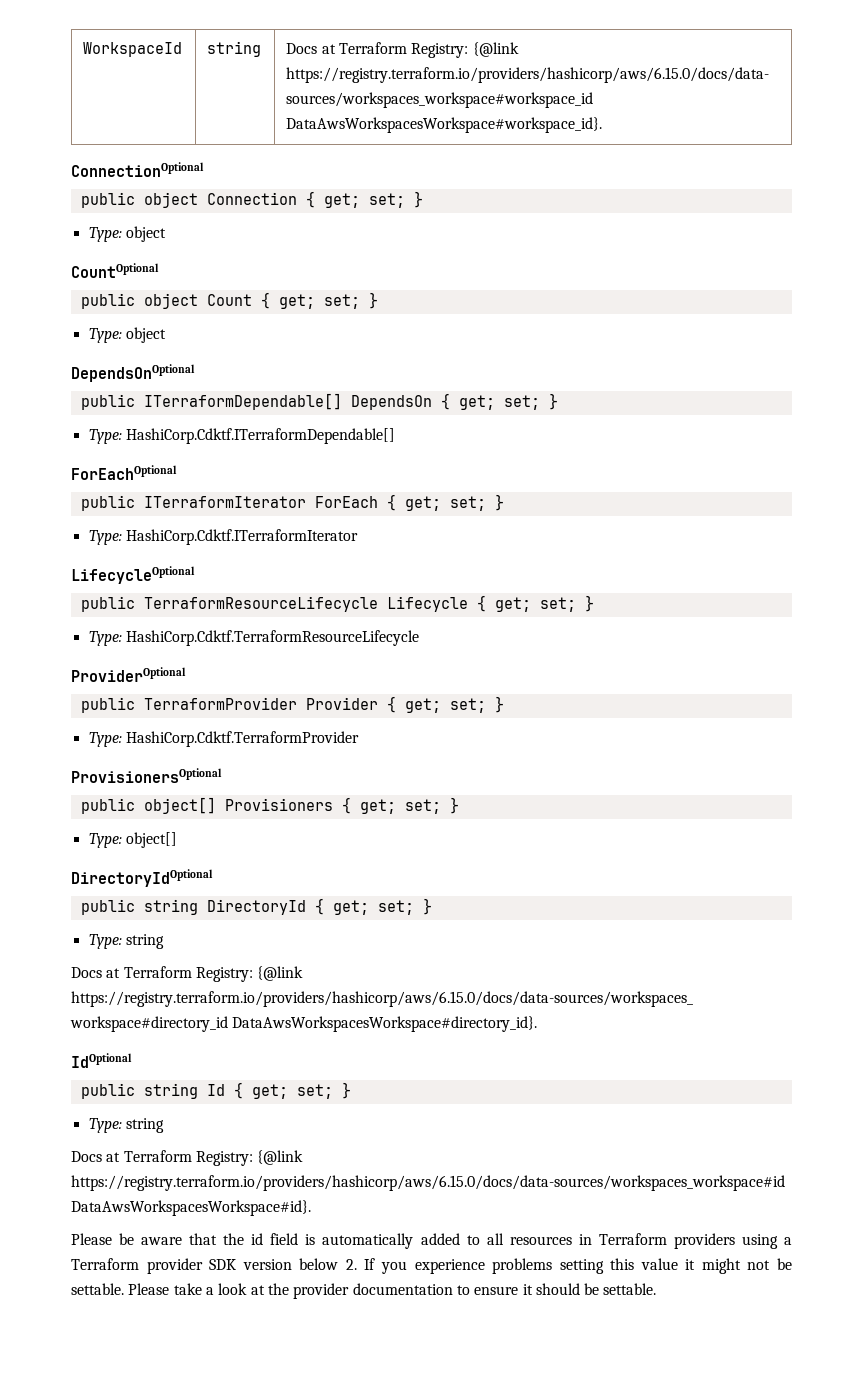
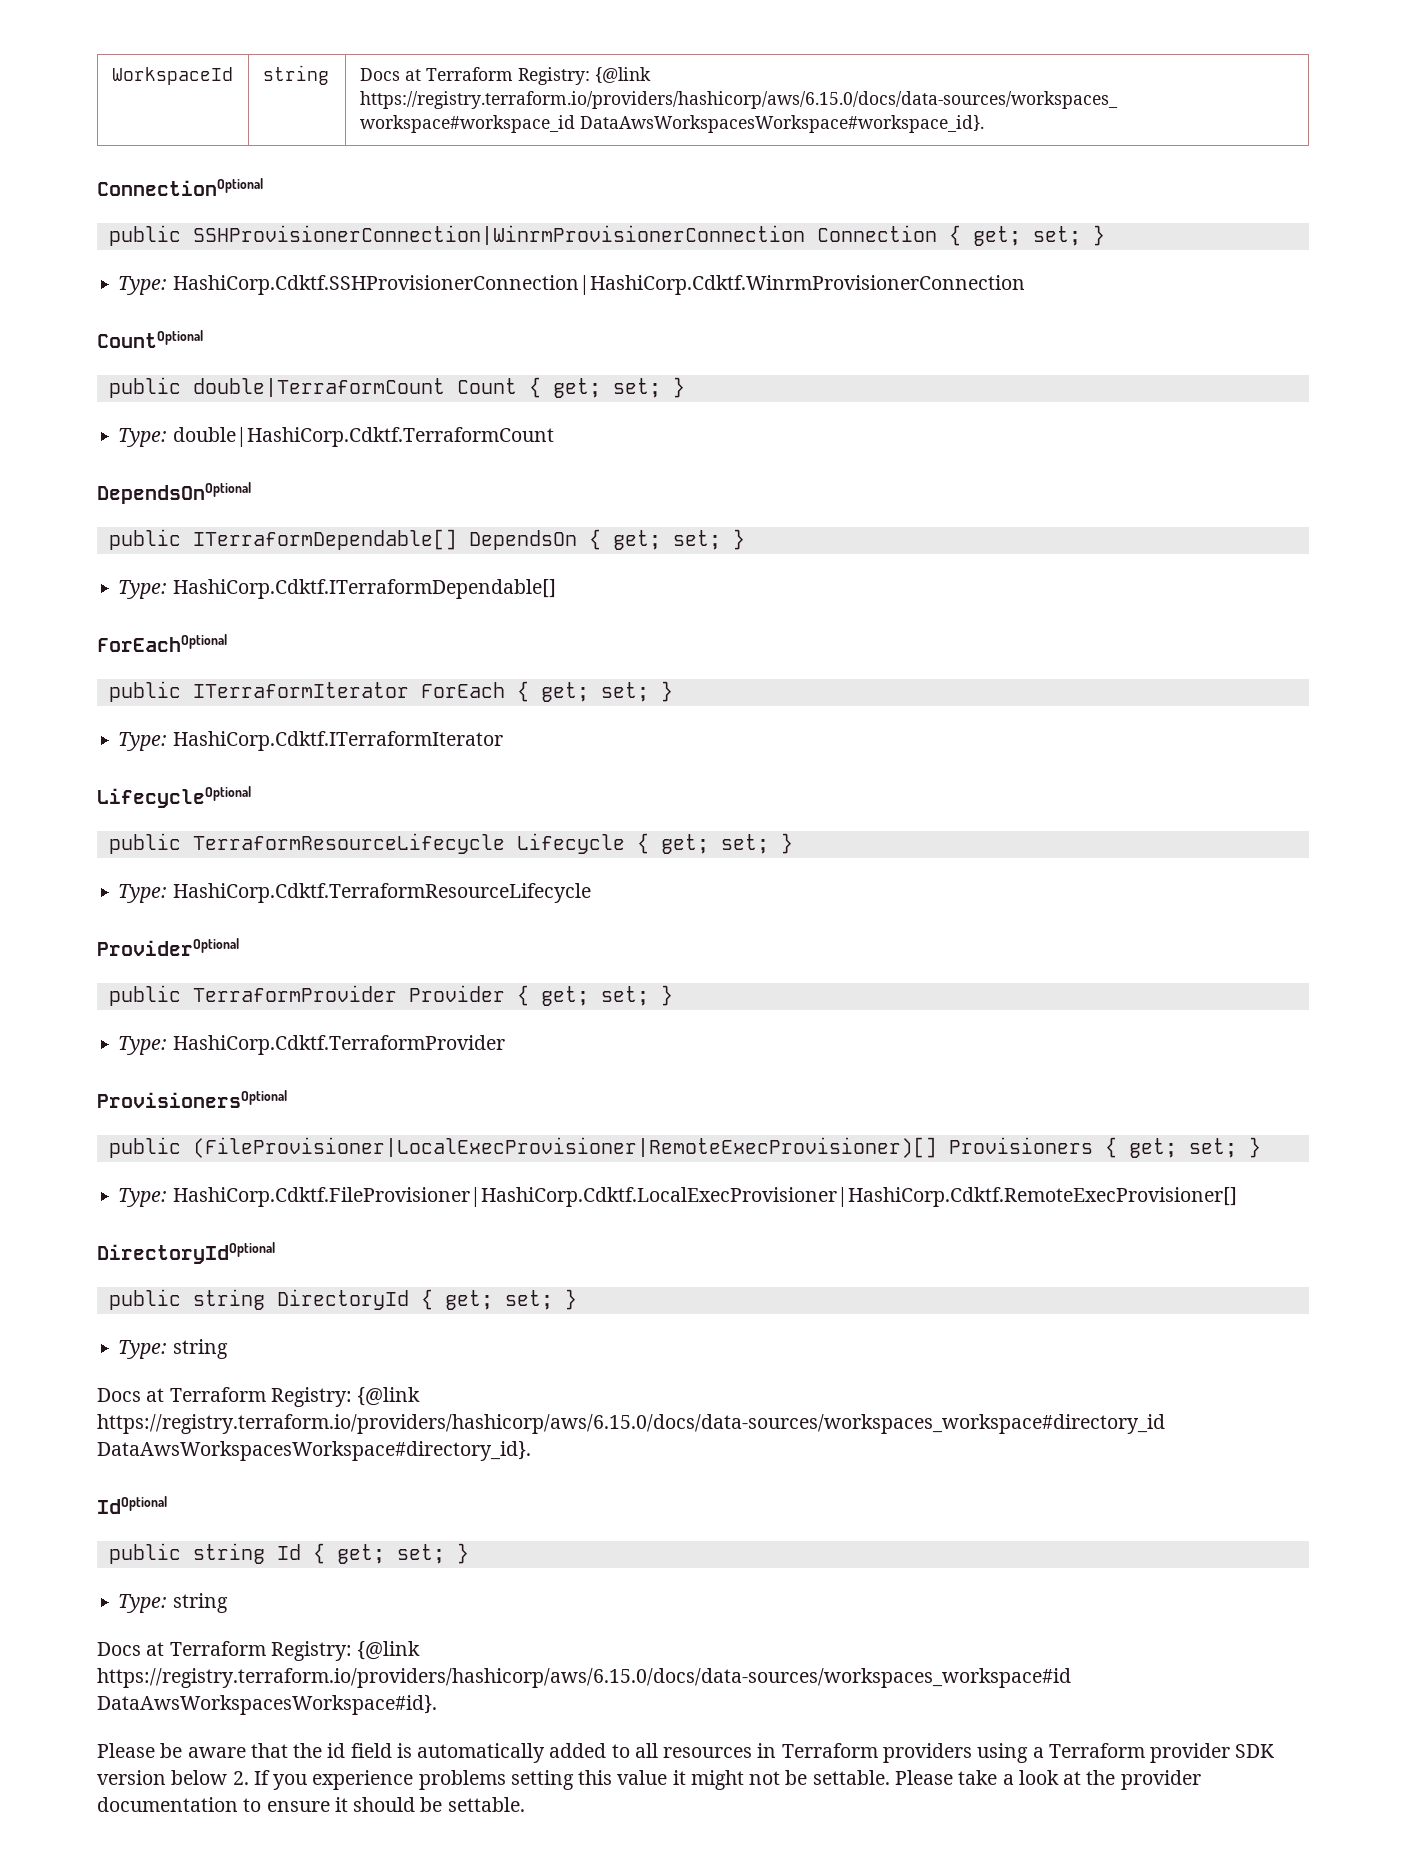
[143,192,198,208] object -> [192,225,805,245] SSHProvisionerConnection|WinrmProvisionerConnection
[125,226,166,242] object -> [172,275,1025,295] HashiCorp.Cdktf.SSHProvisionerConnection|HashiCorp.Cdktf.WinrmProvisionerConnection
[143,293,198,309] object -> [192,378,445,397] double|TerraformCount
[125,327,166,343] object -> [172,427,554,447] double|HashiCorp.Cdktf.TerraformCount
[143,797,216,814] object[] -> [192,1137,937,1158] (FileProvisioner|LocalExecProvisioner|RemoteExecProvisioner)[]
[125,832,177,848] object[] -> [172,1187,1237,1207] HashiCorp.Cdktf.FileProvisioner|HashiCorp.Cdktf.LocalExecProvisioner|HashiCorp.Cdktf.RemoteExecProvisioner[]

